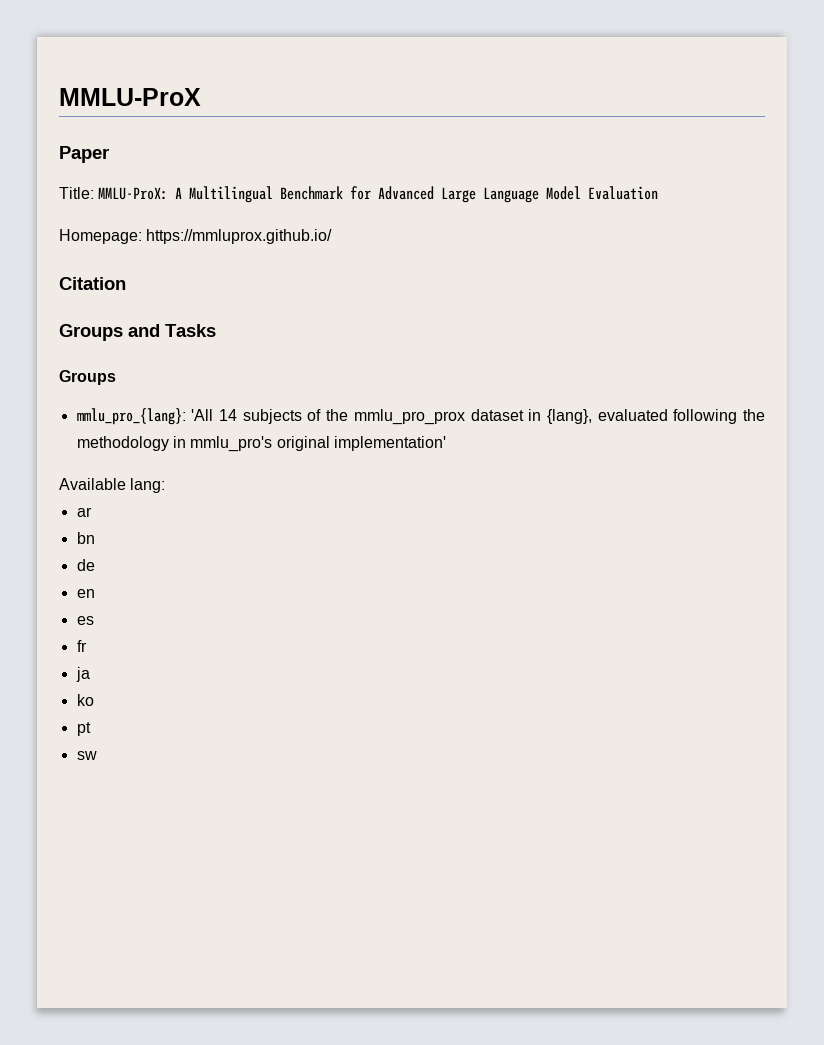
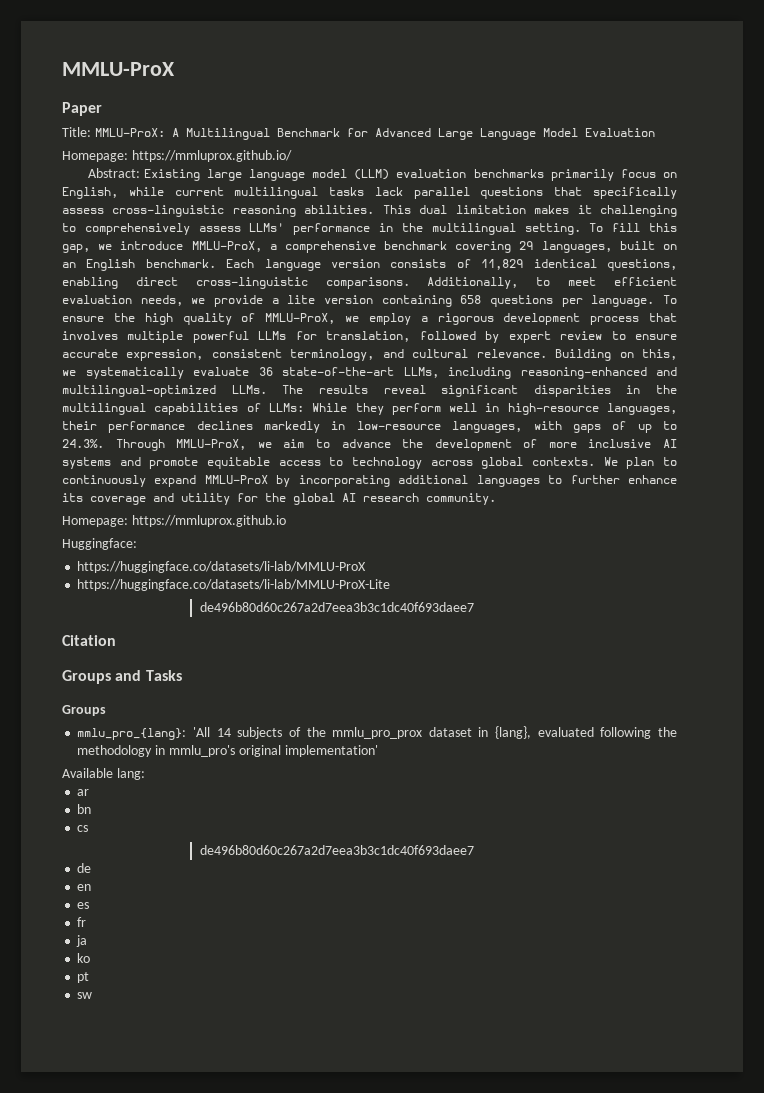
(333, 236) none -> [87,168,677,181] [62,187,677,199] [62,205,678,217] [62,223,678,235] [62,241,677,253] [62,259,677,271] [62,277,677,289] [62,295,677,307] [62,313,677,325] [62,331,677,343] [62,349,678,361] [62,367,677,379] [62,385,677,397] [62,403,677,415] [62,421,678,433] [62,439,677,451] [62,457,677,469] [62,475,678,487] [62,493,496,505] [62,515,286,527] [62,538,137,550] [77,561,367,573] [77,579,391,591] [199,602,474,612] // Abstract: Existing large language model (LLM) evaluation benchmarks primarily focus on English, while current multilingual tasks lack parallel questions that specifically assess cross-linguistic reasoning abilities. This dual limitation makes it challenging to comprehensively assess LLMs' performance in the multilingual setting. To fill this gap, we introduce MMLU-ProX, a comprehensive benchmark covering 29 languages, built on an English benchmark. Each language version consists of 11,829 identical questions, enabling direct cross-linguistic comparisons. Additionally, to meet efficient evaluation needs, we provide a lite version containing 658 questions per language. To ensure the high quality of MMLU-ProX, we employ a rigorous development process that involves multiple powerful LLMs for translation, followed by expert review to ensure accurate expression, consistent terminology, and cultural relevance. Building on this, we systematically evaluate 36 state-of-the-art LLMs, including reasoning-enhanced and multilingual-optimized LLMs. The results reveal significant disparities in the multilingual capabilities of LLMs: While they perform well in high-resource languages, their performance declines markedly in low-resource languages, with gaps of up to 24.3%. Through MMLU-ProX, we aim to advance the development of more inclusive AI systems and promote equitable access to technology across global contexts. We plan to continuously expand MMLU-ProX by incorporating additional languages to further enhance its coverage and utility for the global AI research community. // Homepage: https://mmluprox.github.io // Huggingface: // https://huggingface.co/datasets/li-lab/MMLU-ProX // https://huggingface.co/datasets/li-lab/MMLU-ProX-Lite // de496b80d60c267a2d7eea3b3c1dc40f693daee7
(95, 538) none -> [77,825,89,832] [199,845,474,855] // cs // de496b80d60c267a2d7eea3b3c1dc40f693daee7

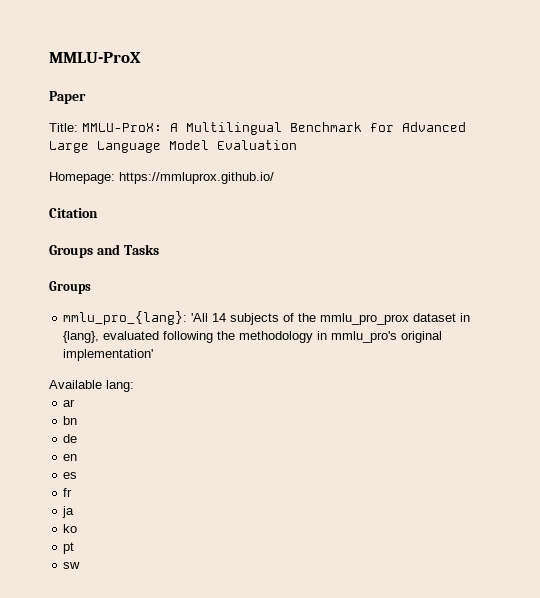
[87,168,677,181] [62,187,677,199] [62,205,678,217] [62,223,678,235] [62,241,677,253] [62,259,677,271] [62,277,677,289] [62,295,677,307] [62,313,677,325] [62,331,677,343] [62,349,678,361] [62,367,677,379] [62,385,677,397] [62,403,677,415] [62,421,678,433] [62,439,677,451] [62,457,677,469] [62,475,678,487] [62,493,496,505] [62,515,286,527] [62,538,137,550] [77,561,367,573] [77,579,391,591] [199,602,474,612] // Abstract: Existing large language model (LLM) evaluation benchmarks primarily focus on English, while current multilingual tasks lack parallel questions that specifically assess cross-linguistic reasoning abilities. This dual limitation makes it challenging to comprehensively assess LLMs' performance in the multilingual setting. To fill this gap, we introduce MMLU-ProX, a comprehensive benchmark covering 29 languages, built on an English benchmark. Each language version consists of 11,829 identical questions, enabling direct cross-linguistic comparisons. Additionally, to meet efficient evaluation needs, we provide a lite version containing 658 questions per language. To ensure the high quality of MMLU-ProX, we employ a rigorous development process that involves multiple powerful LLMs for translation, followed by expert review to ensure accurate expression, consistent terminology, and cultural relevance. Building on this, we systematically evaluate 36 state-of-the-art LLMs, including reasoning-enhanced and multilingual-optimized LLMs. The results reveal significant disparities in the multilingual capabilities of LLMs: While they perform well in high-resource languages, their performance declines markedly in low-resource languages, with gaps of up to 24.3%. Through MMLU-ProX, we aim to advance the development of more inclusive AI systems and promote equitable access to technology across global contexts. We plan to continuously expand MMLU-ProX by incorporating additional languages to further enhance its coverage and utility for the global AI research community. // Homepage: https://mmluprox.github.io // Huggingface: // https://huggingface.co/datasets/li-lab/MMLU-ProX // https://huggingface.co/datasets/li-lab/MMLU-ProX-Lite // de496b80d60c267a2d7eea3b3c1dc40f693daee7 -> (274, 178) none
[77,825,89,832] [199,845,474,855] // cs // de496b80d60c267a2d7eea3b3c1dc40f693daee7 -> (78, 420) none

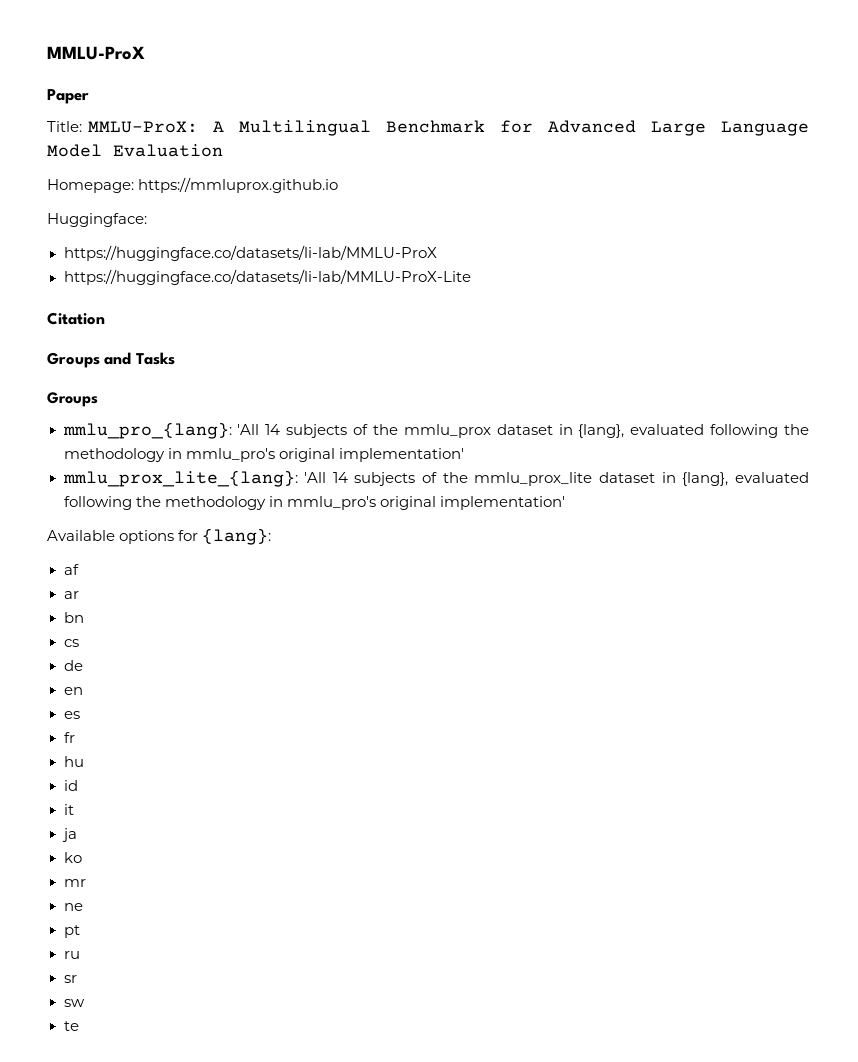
[119,172,274,184] https://mmluprox.github.io/ -> [138,177,339,193] [47,213,147,227] [63,245,437,261] [63,269,471,285] https://mmluprox.github.io // Huggingface: // https://huggingface.co/datasets/li-lab/MMLU-ProX // https://huggingface.co/datasets/li-lab/MMLU-ProX-Lite
[320,313,410,325] mmlu_pro_prox -> [403,424,809,438] [63,448,464,462] [62,470,593,487] mmlu_prox dataset in {lang}, evaluated following the methodology in mmlu_pro's original implementation' // mmlu_prox_lite_{lang}: 'All 14 subjects of the mmlu_prox_lite
[106,380,134,392] lang: -> [119,528,272,545] [63,564,79,575] options for {lang}: // af
(78, 420) none -> [63,639,79,647] // cs
(73, 492) none -> [63,756,84,767] [63,780,78,791] [63,804,74,815] // hu // id // it
(78, 528) none -> [63,879,86,887] [63,903,83,911] // mr // ne
(75, 548) none -> [63,951,80,959] [63,975,77,983] // ru // sr
(81, 565) none -> [63,1021,79,1031] // te

